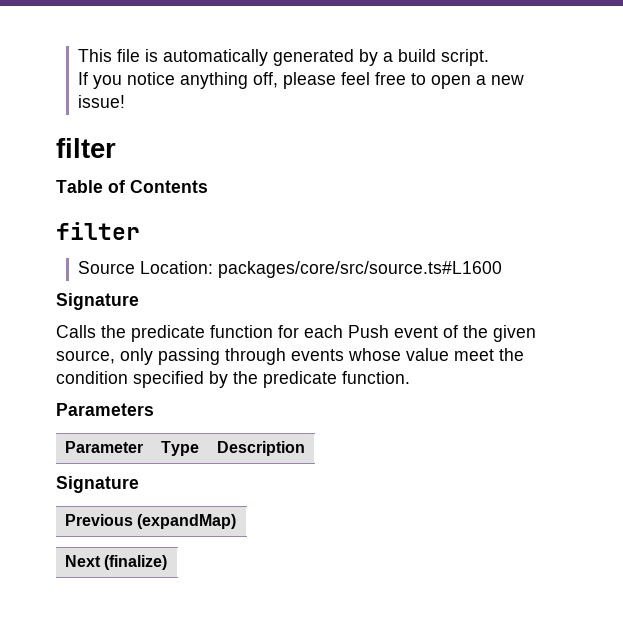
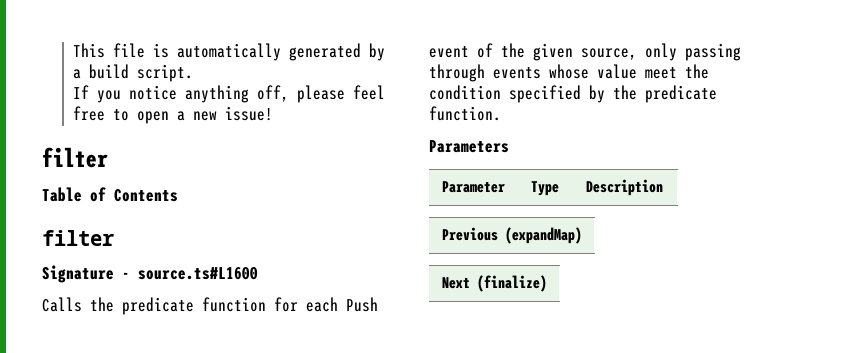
[78,261,503,278] [56,293,139,310] // Source Location: packages/core/src/source.ts#L1600 // Signature -> [42,265,258,283] // Signature - source.ts#L1600
[56,476,139,493] // Signature -> (663, 187) none

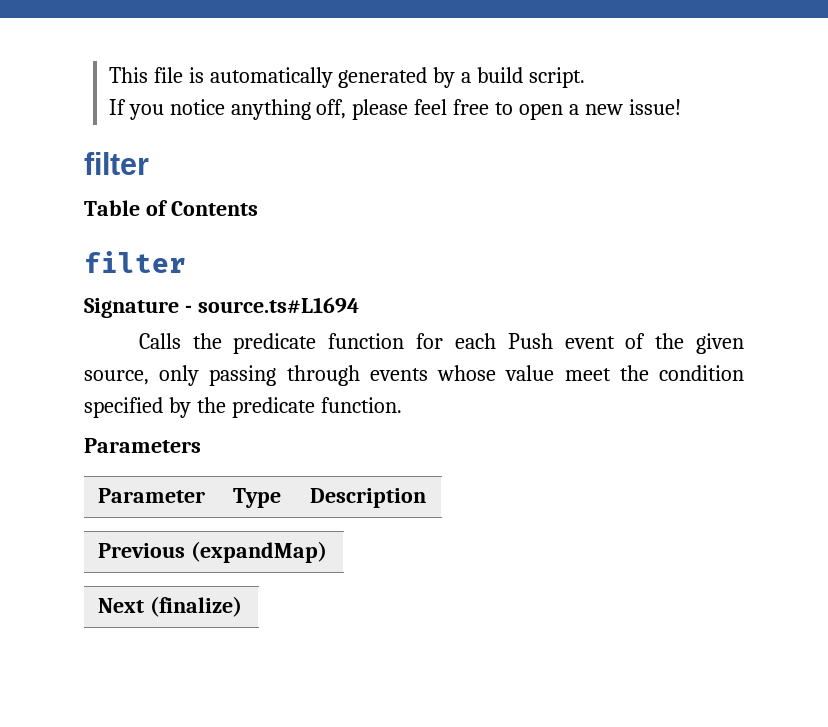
[138,267,258,280] source.ts#L1600 -> [197,297,359,314] source.ts#L1694

